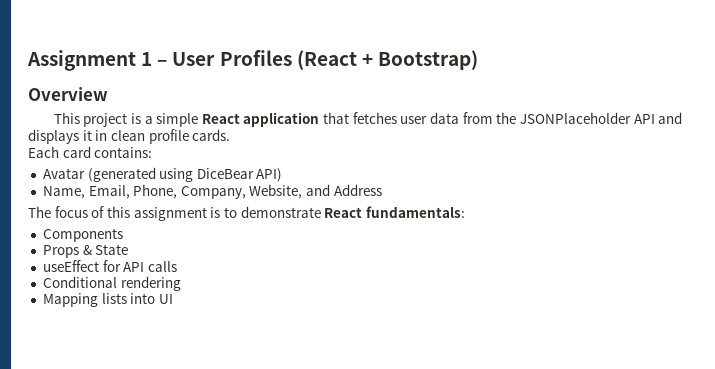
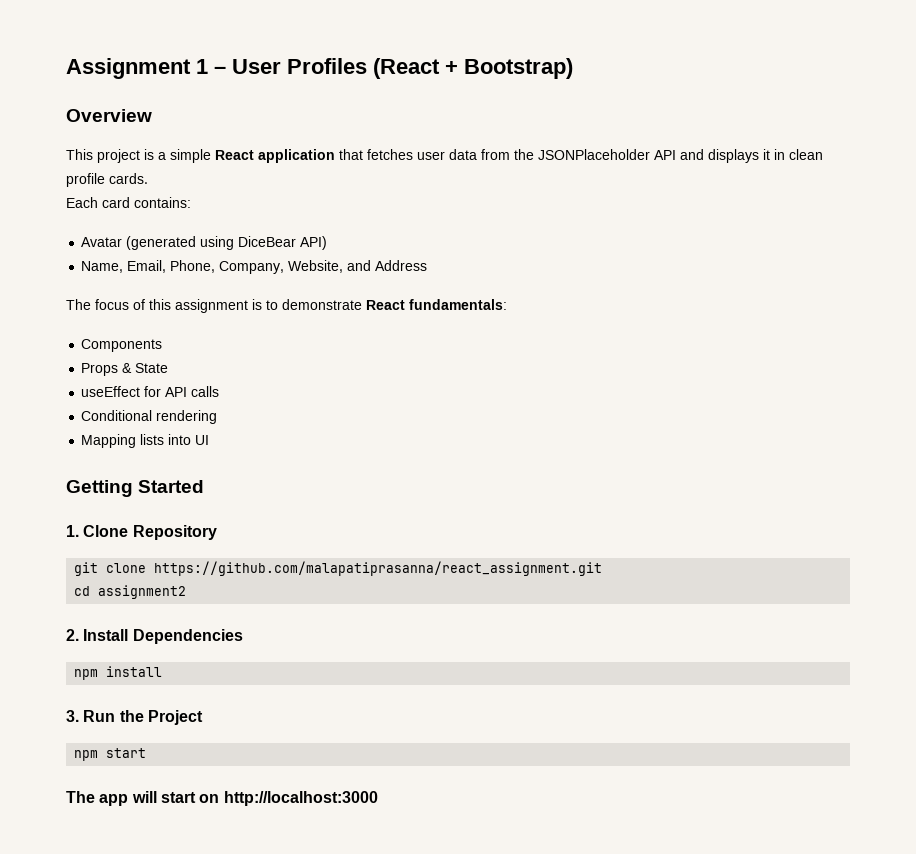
(173, 299) none -> [66,480,205,497] [66,525,217,540] [74,561,603,576] [74,585,187,599] [66,629,243,644] [74,666,163,680] [66,710,203,725] [74,748,147,761] [66,791,378,806] // Getting Started // 1. Clone Repository // git clone https://github.com/malapatiprasanna/react_assignment.git // cd assignment2 // 2. Install Dependencies // npm install // 3. Run the Project // npm start // The app will start on http://localhost:3000

